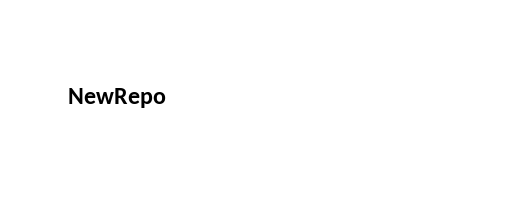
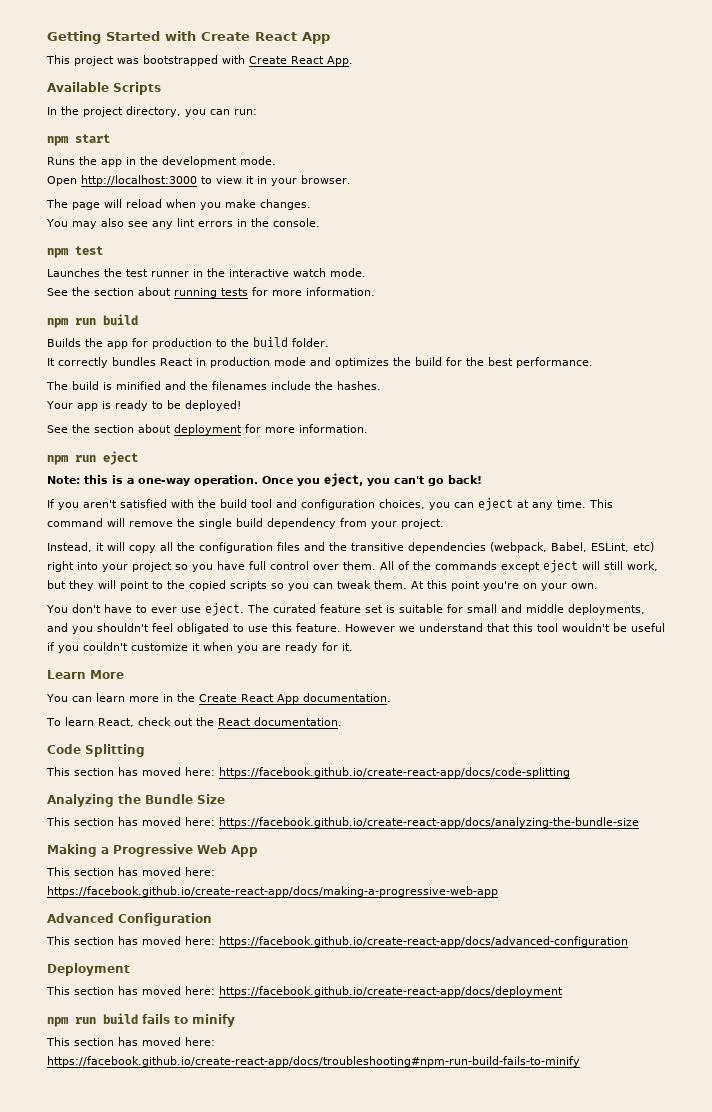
[68,88,166,108] NewRepo -> [47,31,330,44] [46,55,353,66] [47,82,161,95] [47,106,257,117] [47,134,110,146] [47,156,276,167] [47,175,351,186] [46,199,311,210] [46,218,320,229] [47,246,103,258] [47,268,366,277] [47,287,375,298] [47,314,138,328] [47,337,329,349] [47,357,593,368] [46,381,381,390] [46,400,241,411] [47,424,368,435] [47,451,138,465] [47,473,482,487] [47,498,613,511] [47,518,444,529] [47,542,654,553] [47,560,658,573] [47,580,598,591] [46,603,645,616] [47,623,665,634] [47,642,353,653] [47,670,124,679] [46,693,391,704] [46,717,342,727] [47,744,145,757] [46,767,570,778] [47,794,225,807] [46,817,639,828] [47,844,258,857] [46,867,215,876] [47,886,498,897] [47,913,212,926] [46,936,628,947] [47,963,130,976] [46,986,563,997] [47,1013,235,1027] [46,1037,215,1046] [47,1056,580,1067] Getting Started with Create React App // This project was bootstrapped with Create React App. // Available Scripts // In the project directory, you can run: // npm start // Runs the app in the development mode. // Open http://localhost:3000 to view it in your browser. // The page will reload when you make changes. // You may also see any lint errors in the console. // npm test // Launches the test runner in the interactive watch mode. // See the section about running tests for more information. // npm run build // Builds the app for production to the build folder. // It correctly bundles React in production mode and optimizes the build for the best performance. // The build is minified and the filenames include the hashes. // Your app is ready to be deployed! // See the section about deployment for more information. // npm run eject // Note: this is a one-way operation. Once you eject, you can't go back! // If you aren't satisfied with the build tool and configuration choices, you can eject at any time. This command will remove the single build dependency from your project. // Instead, it will copy all the configuration files and the transitive dependencies (webpack, Babel, ESLint, etc) right into your project so you have full control over them. All of the commands except eject will still work, but they will point to the copied scripts so you can tweak them. At this point you're on your own. // You don't have to ever use eject. The curated feature set is suitable for small and middle deployments, and you shouldn't feel obligated to use this feature. However we understand that this tool wouldn't be useful if you couldn't customize it when you are ready for it. // Learn More // You can learn more in the Create React App documentation. // To learn React, check out the React documentation. // Code Splitting // This section has moved here: https://facebook.github.io/create-react-app/docs/code-splitting // Analyzing the Bundle Size // This section has moved here: https://facebook.github.io/create-react-app/docs/analyzing-the-bundle-size // Making a Progressive Web App // This section has moved here: https://facebook.github.io/create-react-app/docs/making-a-progressive-web-app // Advanced Configuration // This section has moved here: https://facebook.github.io/create-react-app/docs/advanced-configuration // Deployment // This section has moved here: https://facebook.github.io/create-react-app/docs/deployment // npm run build fails to minify // This section has moved here: https://facebook.github.io/create-react-app/docs/troubleshooting#npm-run-build-fails-to-minify

